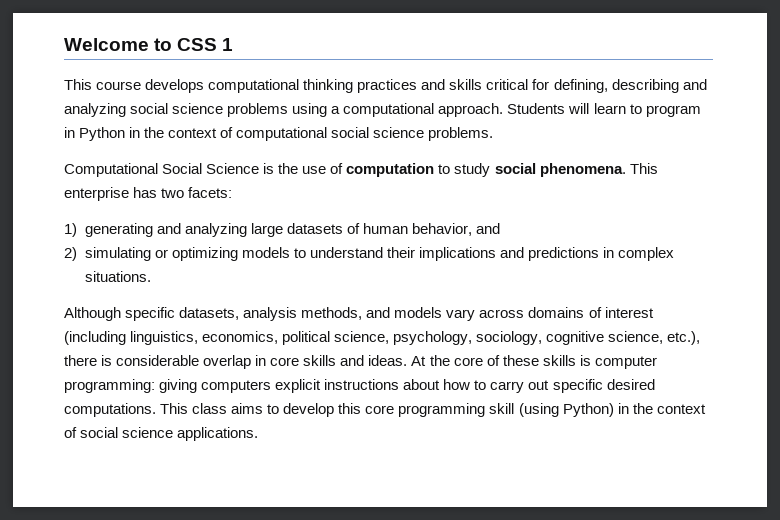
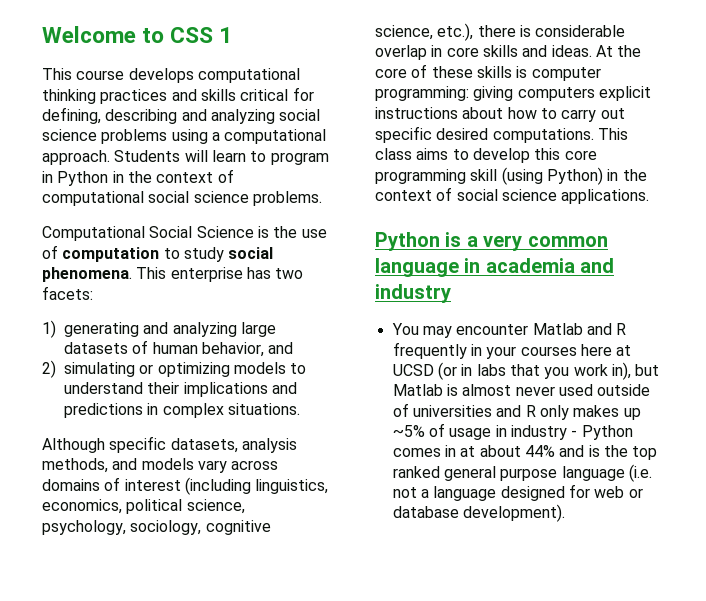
(259, 434) none -> [375,232,608,251] [375,258,615,277] [375,284,451,303] [391,323,627,338] [392,342,632,359] [392,362,660,380] [392,384,651,396] [392,403,641,420] [392,423,633,440] [392,445,658,460] [392,464,652,482] [392,484,643,501] [392,504,565,522] // Python is a very common language in academia and industry // You may encounter Matlab and R frequently in your courses here at UCSD (or in labs that you work in), but Matlab is almost never used outside of universities and R only makes up ~5% of usage in industry - Python comes in at about 44% and is the top ranked general purpose language (i.e. not a language designed for web or database development).

